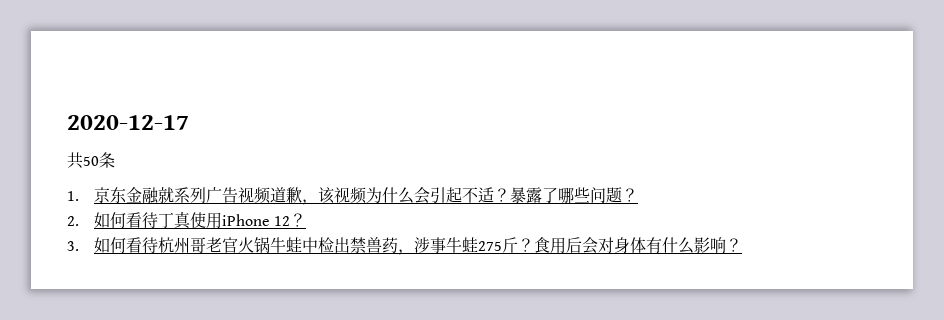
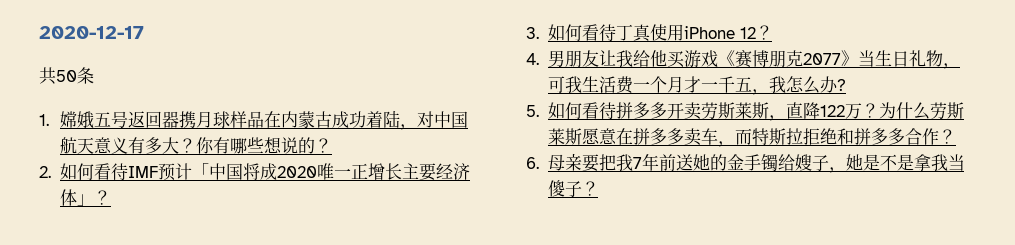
[93,187,638,205] [67,216,79,226] 京东金融就系列广告视频道歉，该视频为什么会引起不适？暴露了哪些问题？ // 2. -> [60,110,469,130] [60,137,333,154] [39,163,471,181] [60,189,112,206] [526,27,539,39] 嫦娥五号返回器携月球样品在内蒙古成功着陆，对中国航天意义有多大？你有哪些想说的？ // 2.如何看待IMF预计「中国将成2020唯一正增长主要经济体」？ // 3.
[67,237,726,255] 3.如何看待杭州哥老官火锅牛蛙中检出禁兽药，涉事牛蛙275斤？食用后会对身体有什么影响 -> [526,50,960,69] [547,76,846,95] [526,102,964,121] [547,128,956,147] [526,153,965,173] [547,180,582,197] 4.男朋友让我给他买游戏《赛博朋克2077》当生日礼物，可我生活费一个月才一千五，我怎么办? // 5.如何看待拼多多开卖劳斯莱斯，直降122万？为什么劳斯莱斯愿意在拼多多卖车，而特斯拉拒绝和拼多多合作？ // 6.母亲要把我7年前送她的金手镯给嫂子，她是不是拿我当傻子

